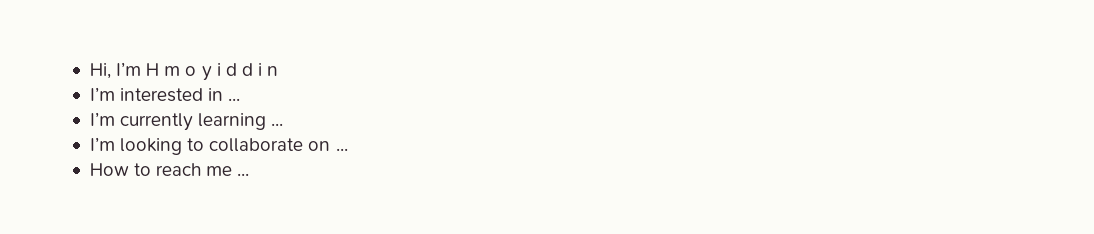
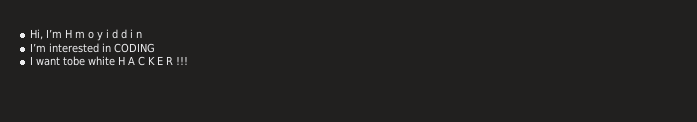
[228,98,241,101] [89,112,284,131] [89,137,348,155] [89,163,250,176] ... // I’m currently learning ... // I’m looking to collaborate on ... // How to reach me ... -> [114,43,156,53] [30,56,189,66] CODING // I want tobe white H A C K E R !!!

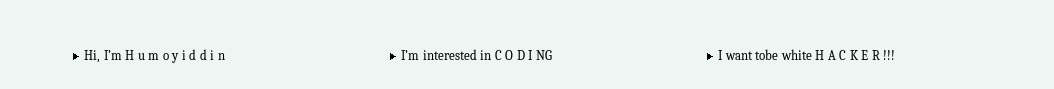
(73, 33) none -> [137,53,145,60] u
[114,43,156,53] CODING -> [494,50,552,60] C O D I NG

